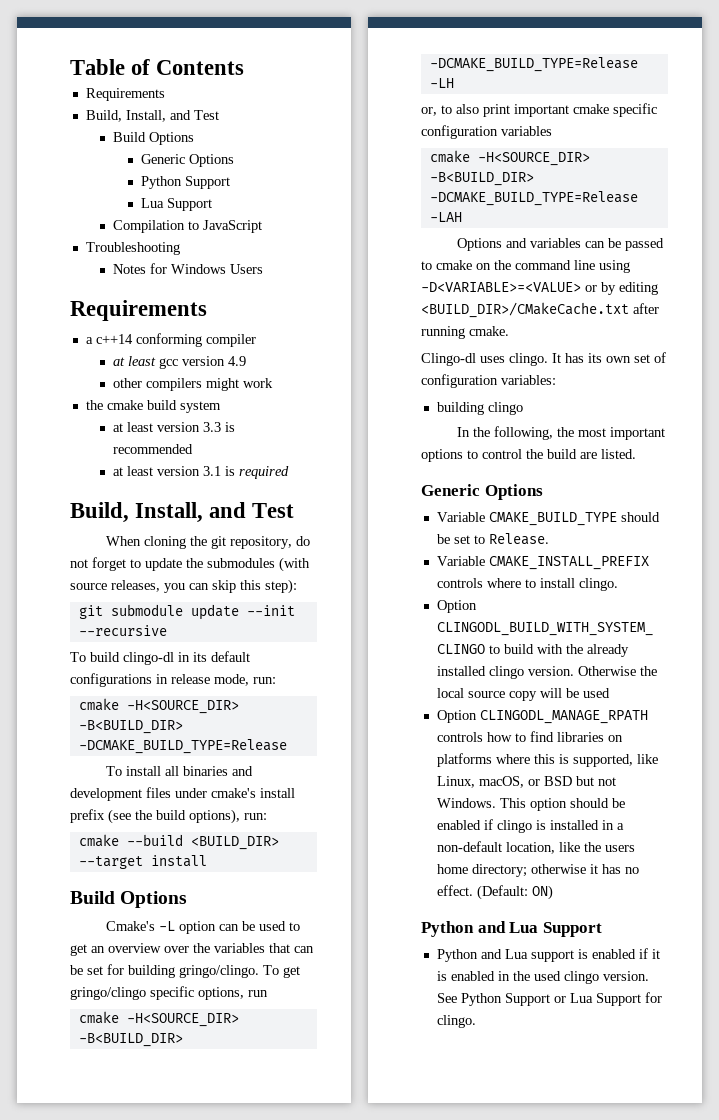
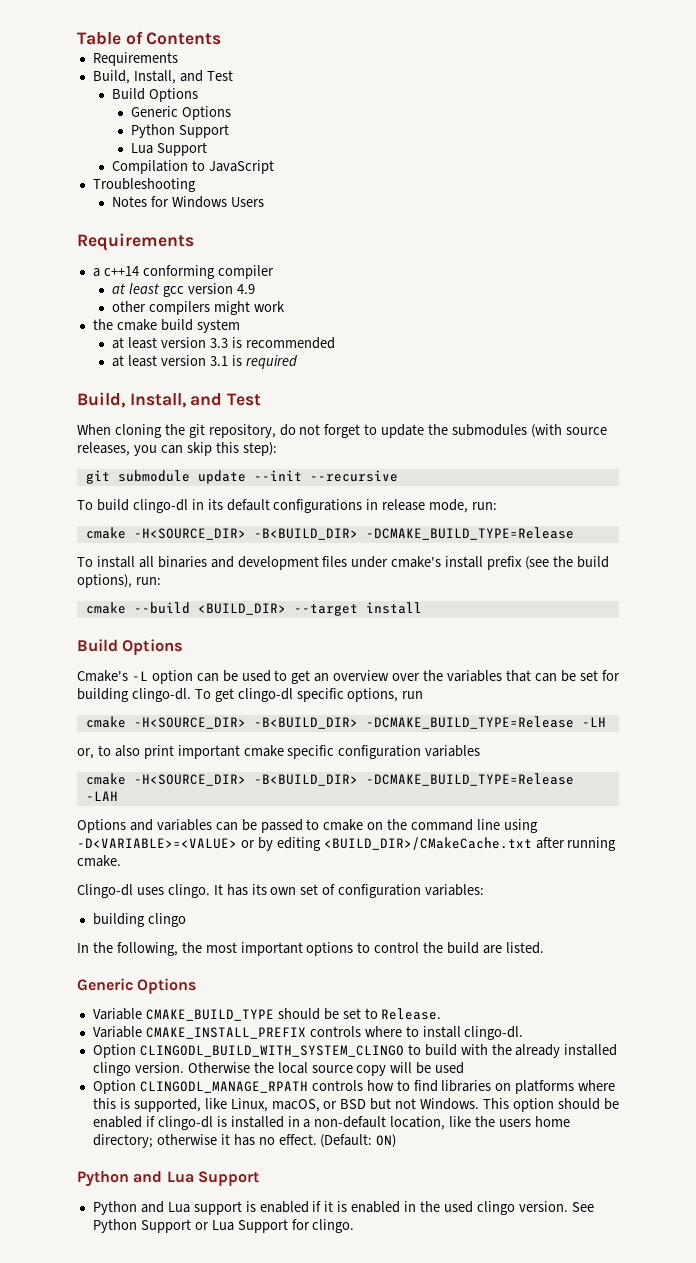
[179,965,259,978] gringo/clingo. -> [131,688,191,702] clingo-dl.
[70,987,146,1000] gringo/clingo -> [237,688,293,702] clingo-dl
[578,578,618,591] clingo. -> [464,1026,524,1040] clingo-dl.
[496,820,532,833] clingo -> [157,1116,213,1130] clingo-dl

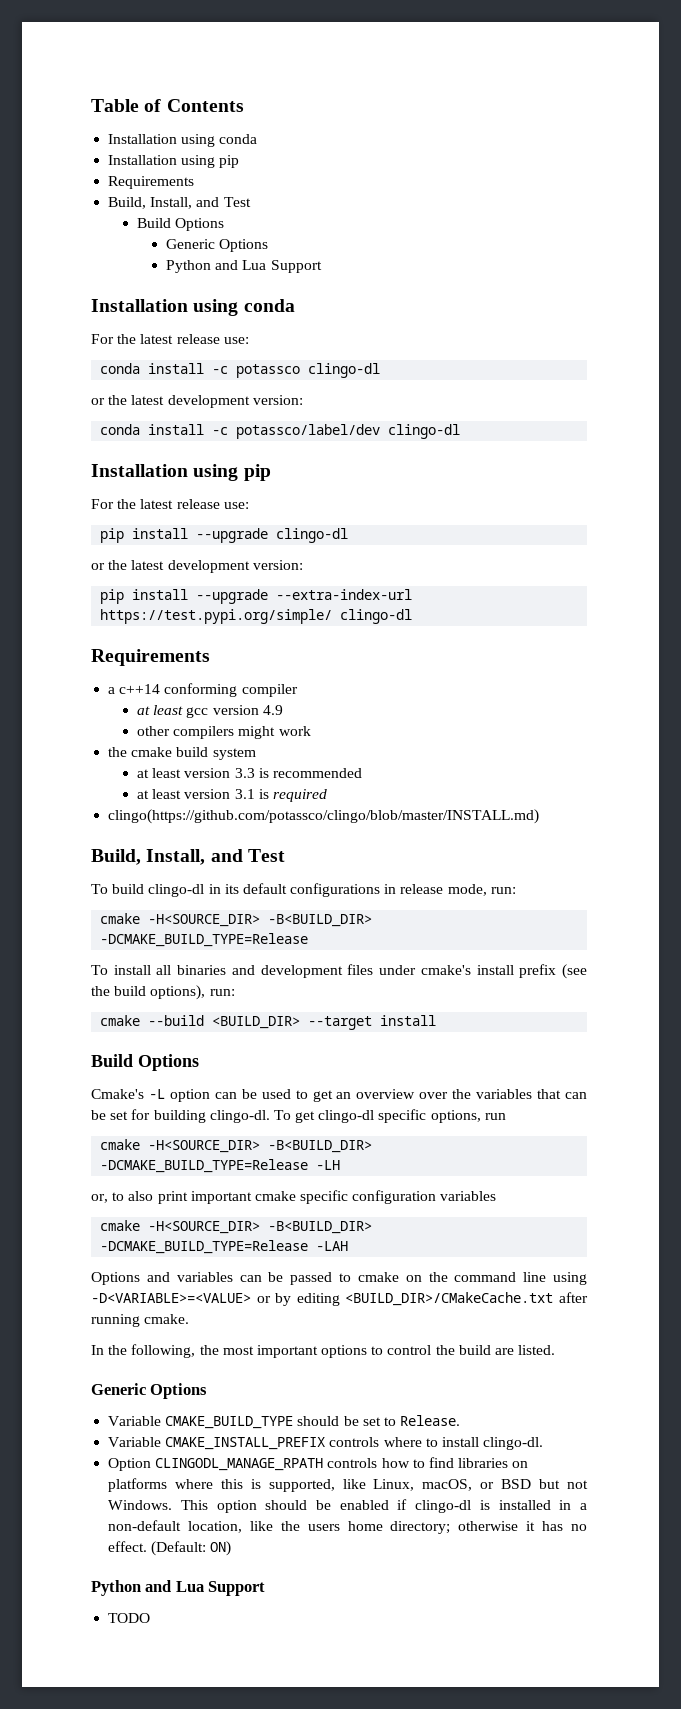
(222, 38) none -> [108,134,258,147] [108,155,240,168] // Installation using conda // Installation using pip
[179,124,230,138] [131,142,208,156] [112,160,274,174] [92,178,196,192] [112,196,264,208] Support // Lua Support // Compilation to JavaScript // Troubleshooting // Notes for Windows Users -> [215,260,322,273] [91,299,295,316] [91,334,249,344] [100,363,381,378] [91,395,303,408] [100,424,461,439] [91,464,271,481] [91,499,249,509] [100,528,349,543] [91,560,303,573] [100,589,413,604] [100,609,413,624] and Lua Support // Installation using conda // For the latest release use: // conda install -c potassco clingo-dl // or the latest development version: // conda install -c potassco/label/dev clingo-dl // Installation using pip // For the latest release use: // pip install --upgrade clingo-dl // or the latest development version: // pip install --upgrade --extra-index-url https://test.pypi.org/simple/ clingo-dl
[77,392,262,408] [77,424,607,438] [77,442,277,456] [85,470,398,484] // Build, Install, and Test // When cloning the git repository, do not forget to update the submodules (with source releases, you can skip this step): // git submodule update --init --recursive -> [108,809,540,824] [91,849,285,865] // clingo(https://github.com/potassco/clingo/blob/master/INSTALL.md) // Build, Install, and Test
[77,884,485,898] [92,913,186,927] // Clingo-dl uses clingo. It has its own set of configuration variables: // building clingo -> (190, 1319) none
[92,1044,618,1058] [92,1062,465,1076] // Option CLINGODL_BUILD_WITH_SYSTEM_CLINGO to build with the already installed clingo version. Otherwise the local source copy will be used -> (544, 1443) none
[92,1201,594,1215] [92,1219,355,1233] Python and Lua support is enabled if it is enabled in the used clingo version. See Python Support or Lua Support for clingo. -> [108,1613,151,1623] TODO

